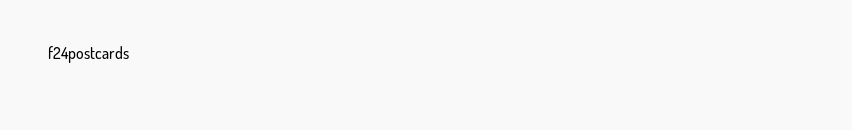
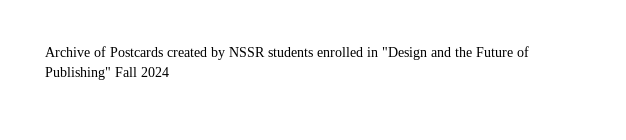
[48,46,129,63] f24postcards -> [45,46,529,60] [45,67,169,80] Archive of Postcards created by NSSR students enrolled in "Design and the Future of Publishing" Fall 2024

